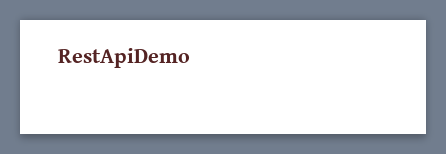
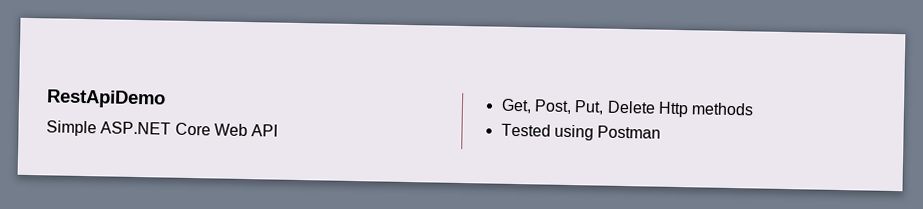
(190, 58) none -> [46,120,279,137] [500,98,755,118] [500,123,662,141] // Simple ASP.NET Core Web API // Get, Post, Put, Delete Http methods // Tested using Postman

